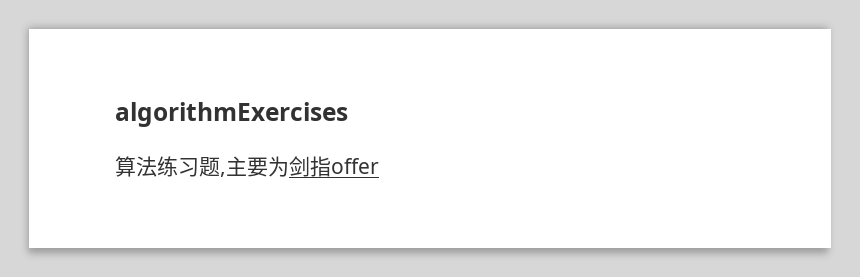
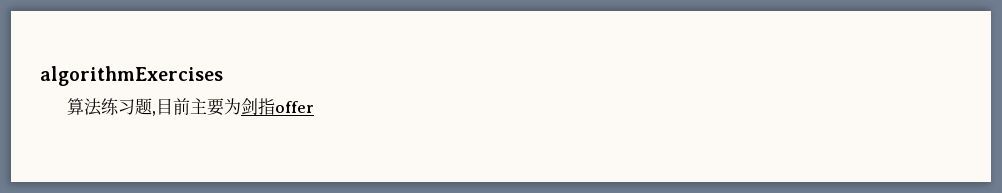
(226, 174) none -> [156,98,191,115] 目前

